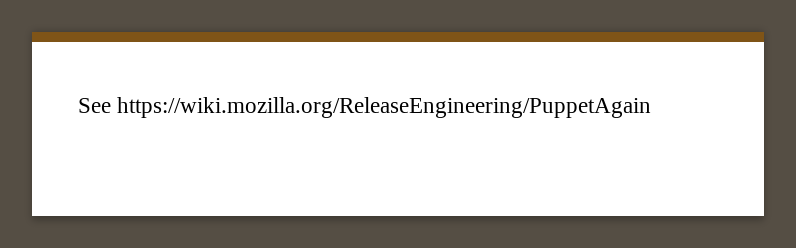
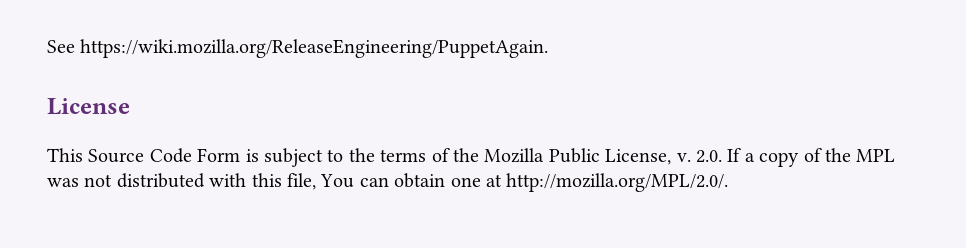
[117,97,652,118] https://wiki.mozilla.org/ReleaseEngineering/PuppetAgain -> [80,39,549,58] [47,98,130,115] [47,148,896,167] [47,173,729,192] https://wiki.mozilla.org/ReleaseEngineering/PuppetAgain. // License // This Source Code Form is subject to the terms of the Mozilla Public License, v. 2.0. If a copy of the MPL was not distributed with this file, You can obtain one at http://mozilla.org/MPL/2.0/.

